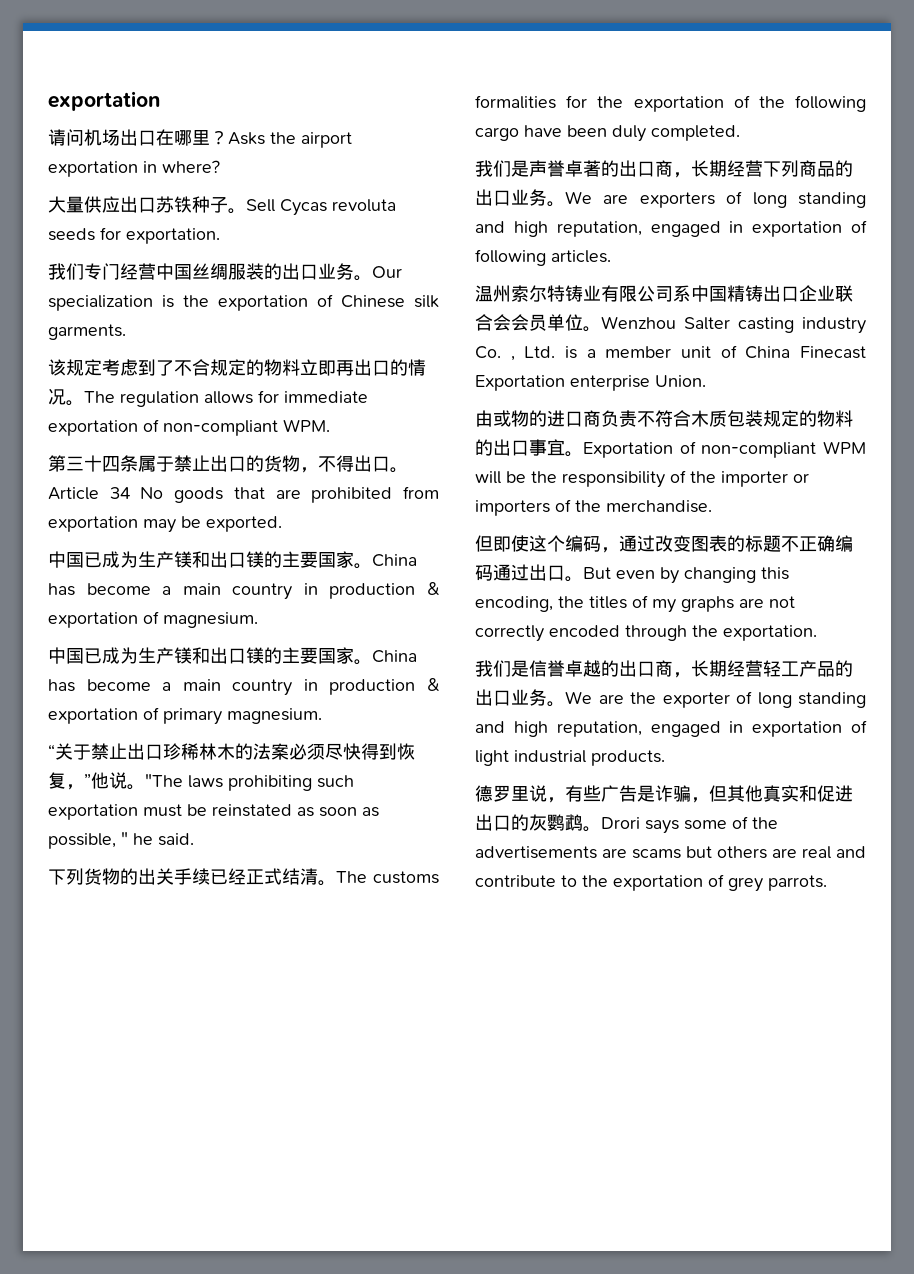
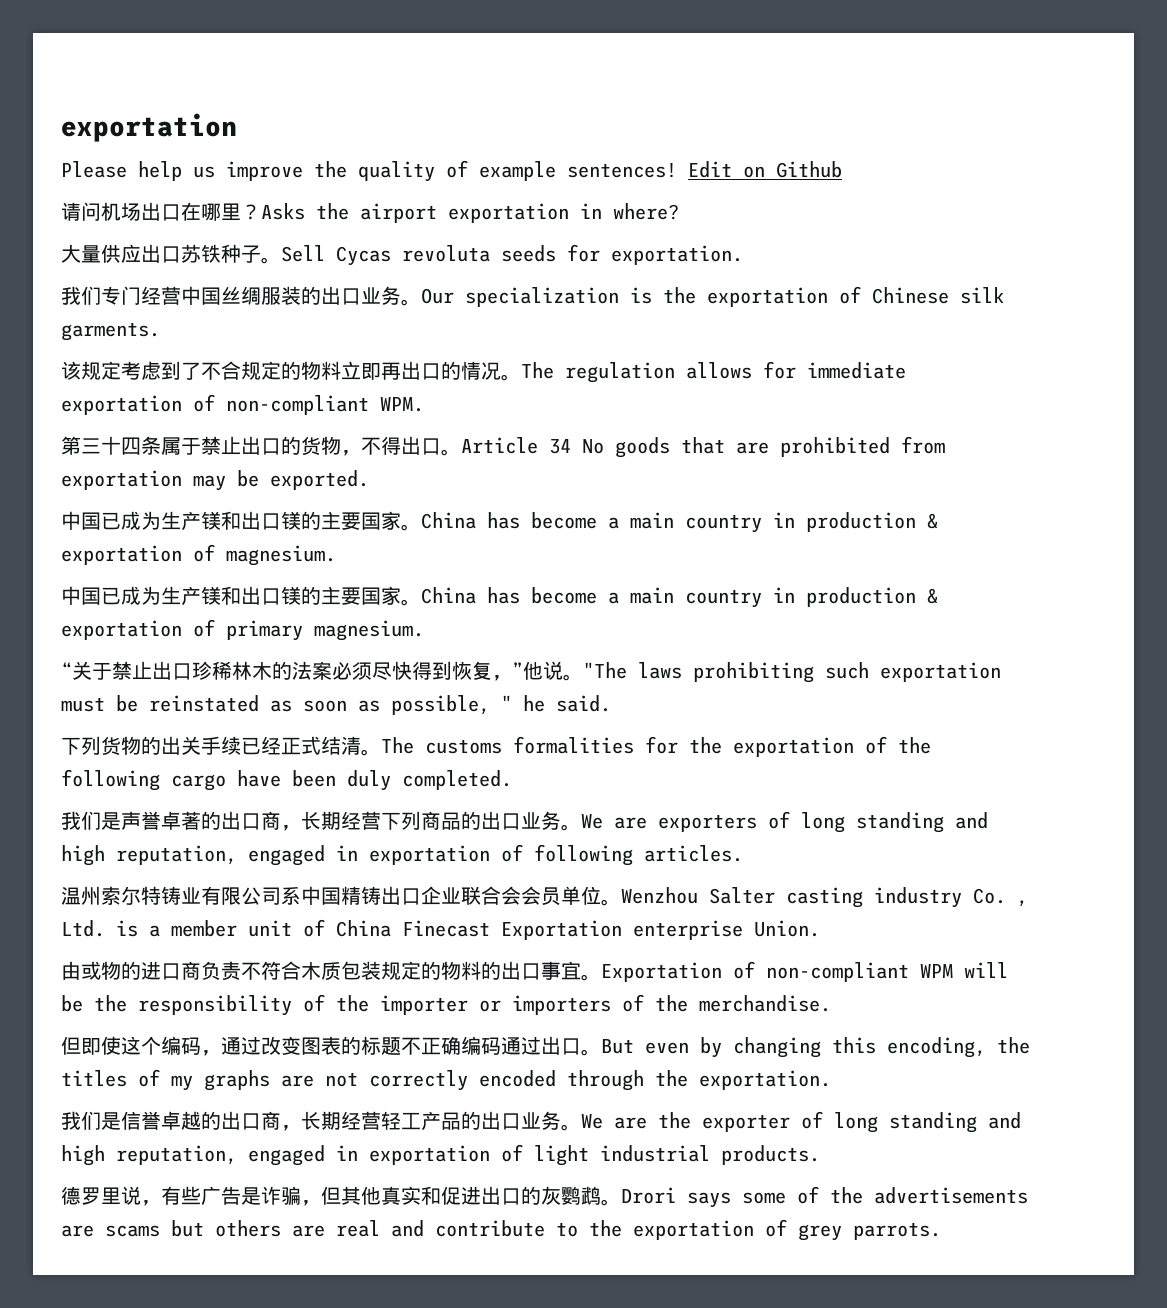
[48,91,160,111] exportation -> [61,113,237,142] [61,160,842,182] exportation // Please help us improve the quality of example sentences! Edit on Github

